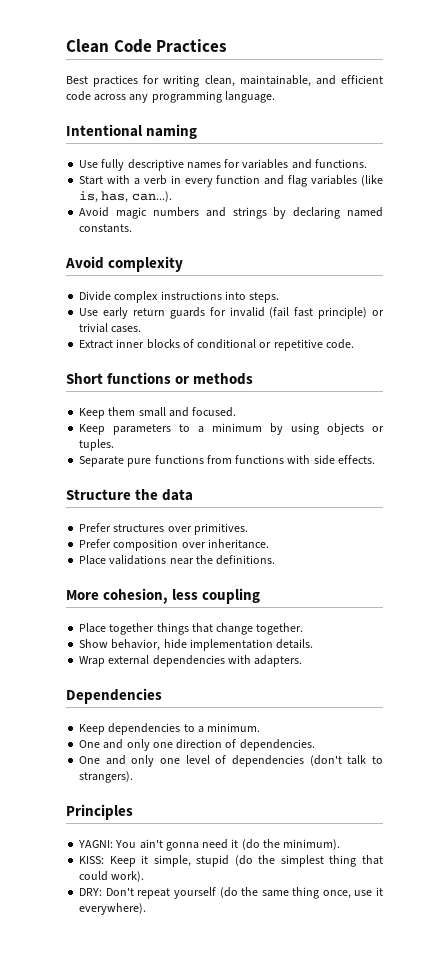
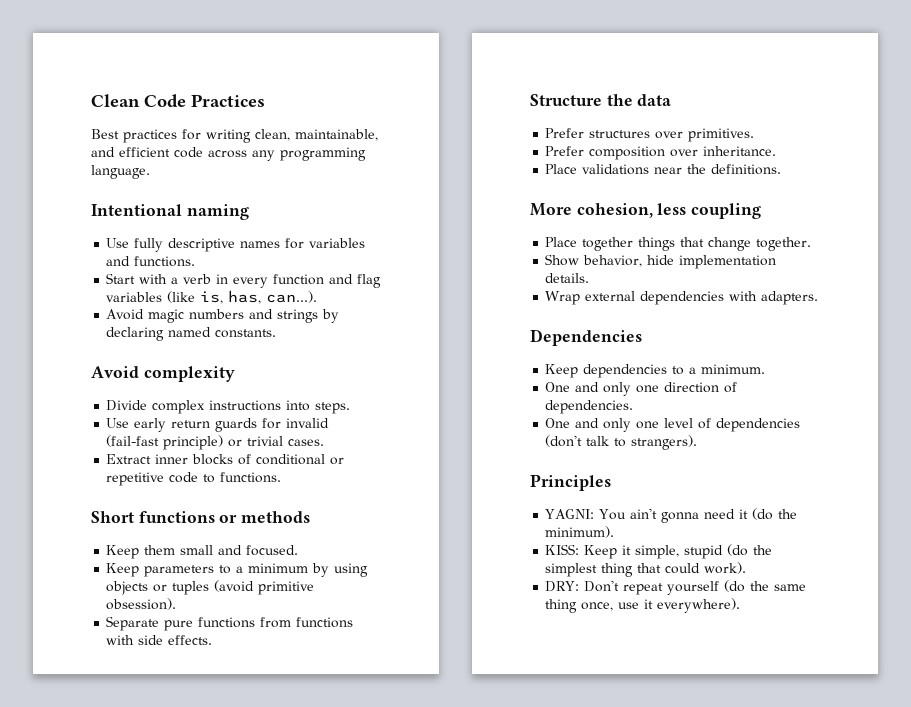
[269,307,314,318] (fail fast -> [106,435,160,447] (fail-fast
[325,339,354,349] code. -> [169,472,282,483] code to functions.
[79,439,115,451] tuples. -> [172,580,315,595] [106,598,177,610] tuples (avoid primitive obsession).

